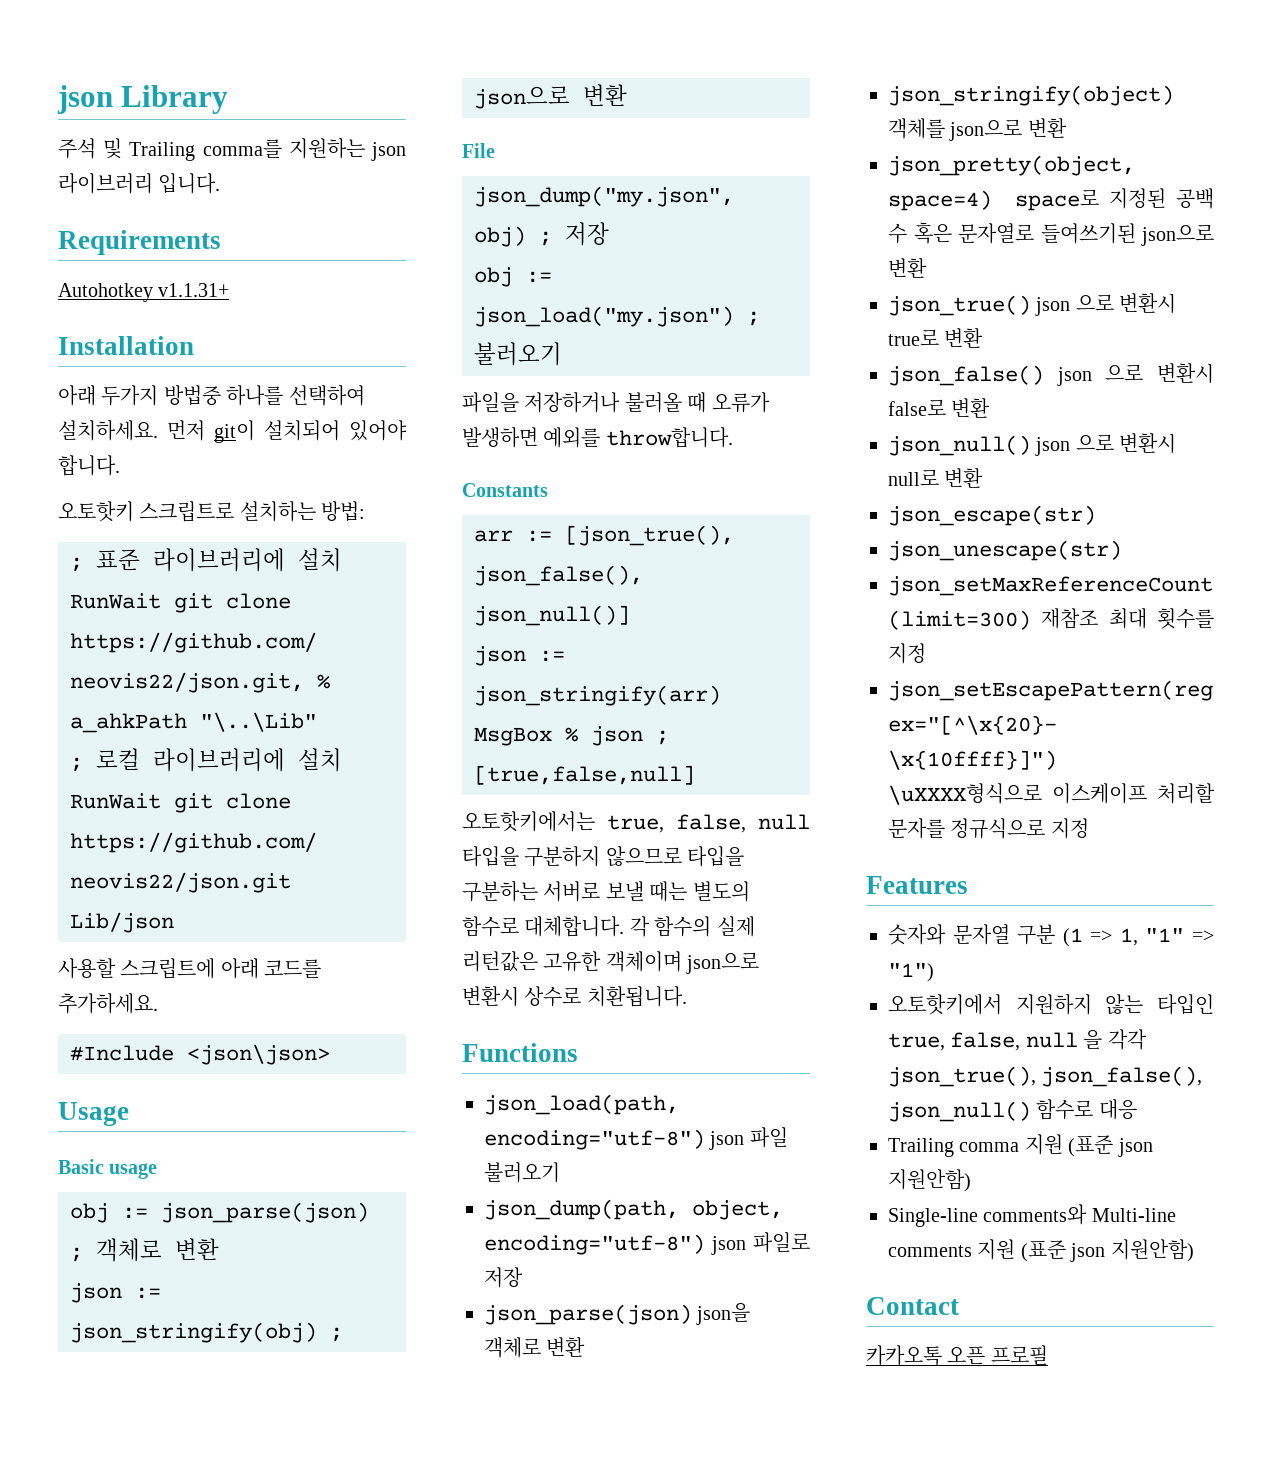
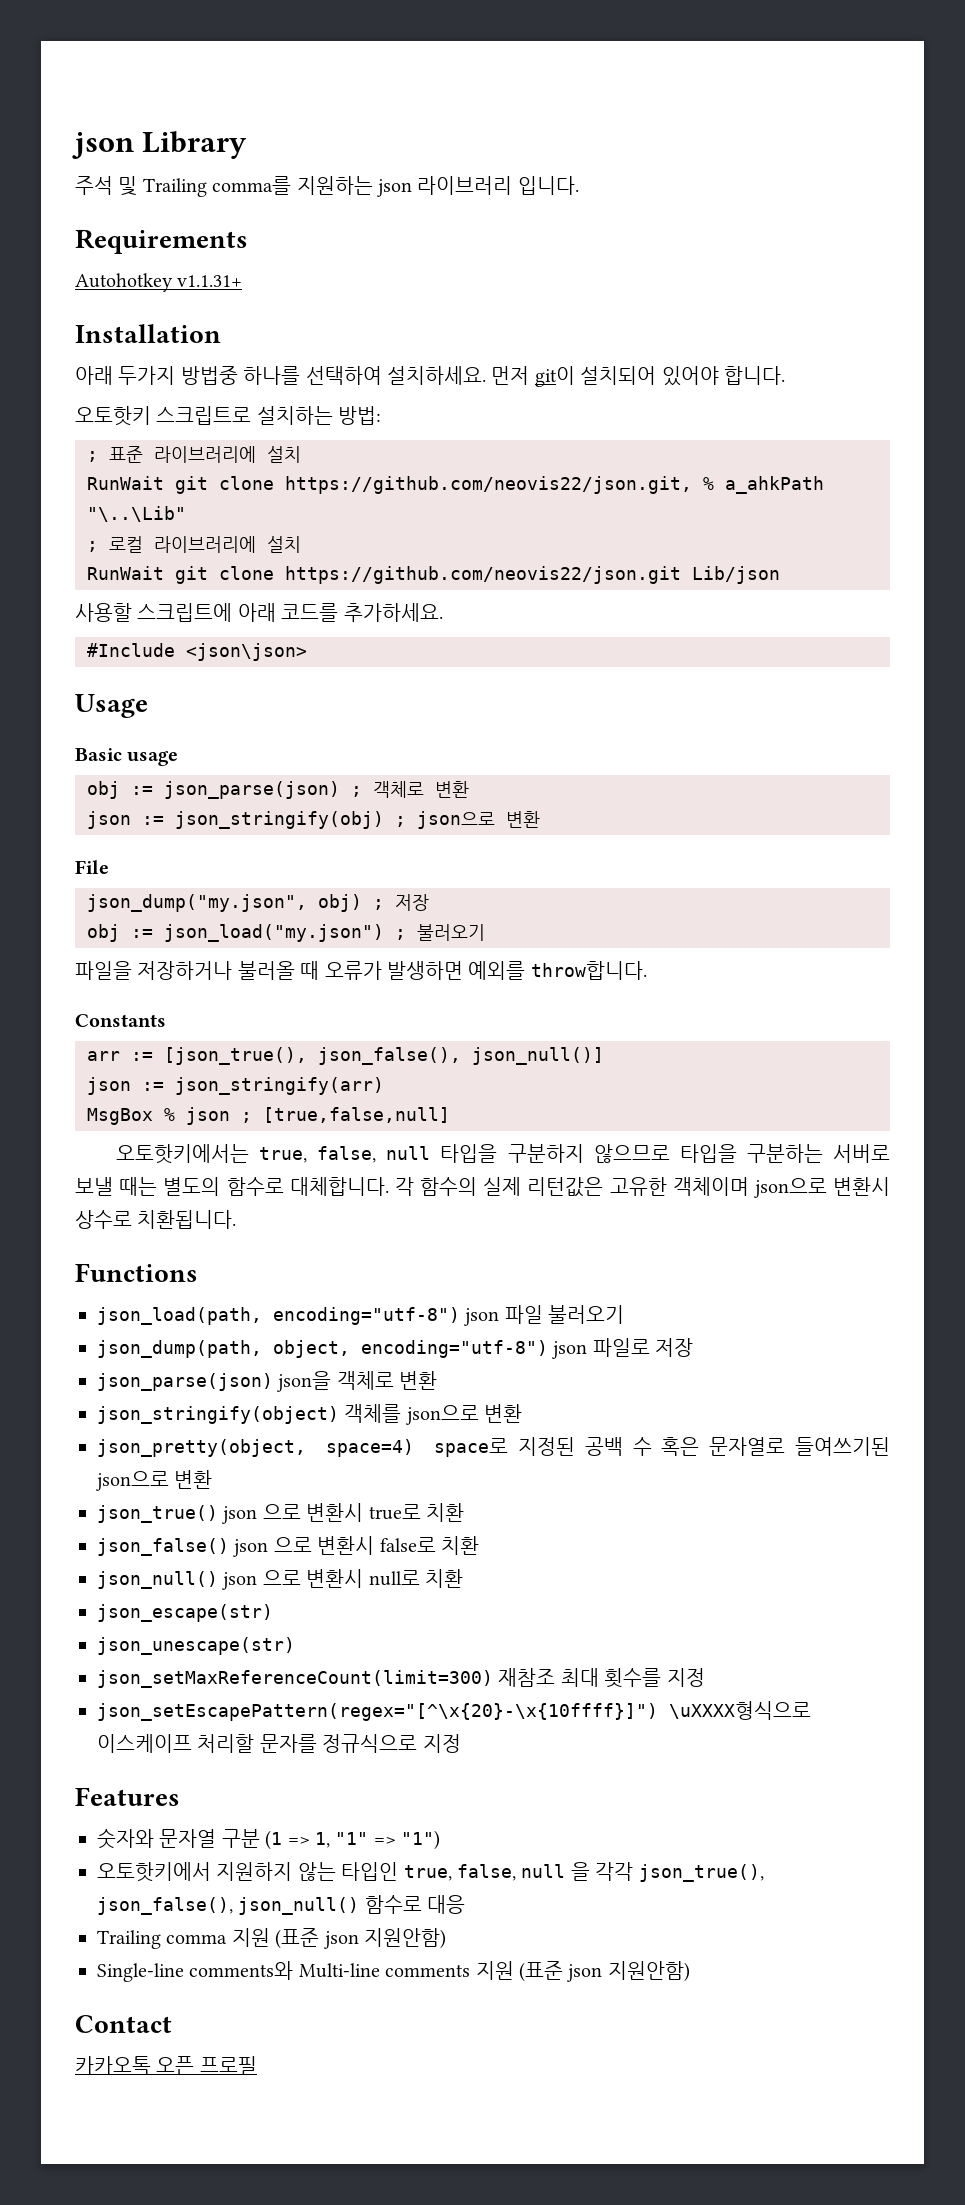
[944,328,984,348] 변환 -> [426,1503,464,1522] 치환
[951,398,991,418] 변환 -> [441,1536,479,1555] 치환
[944,468,984,488] 변환 -> [425,1569,463,1588] 치환

